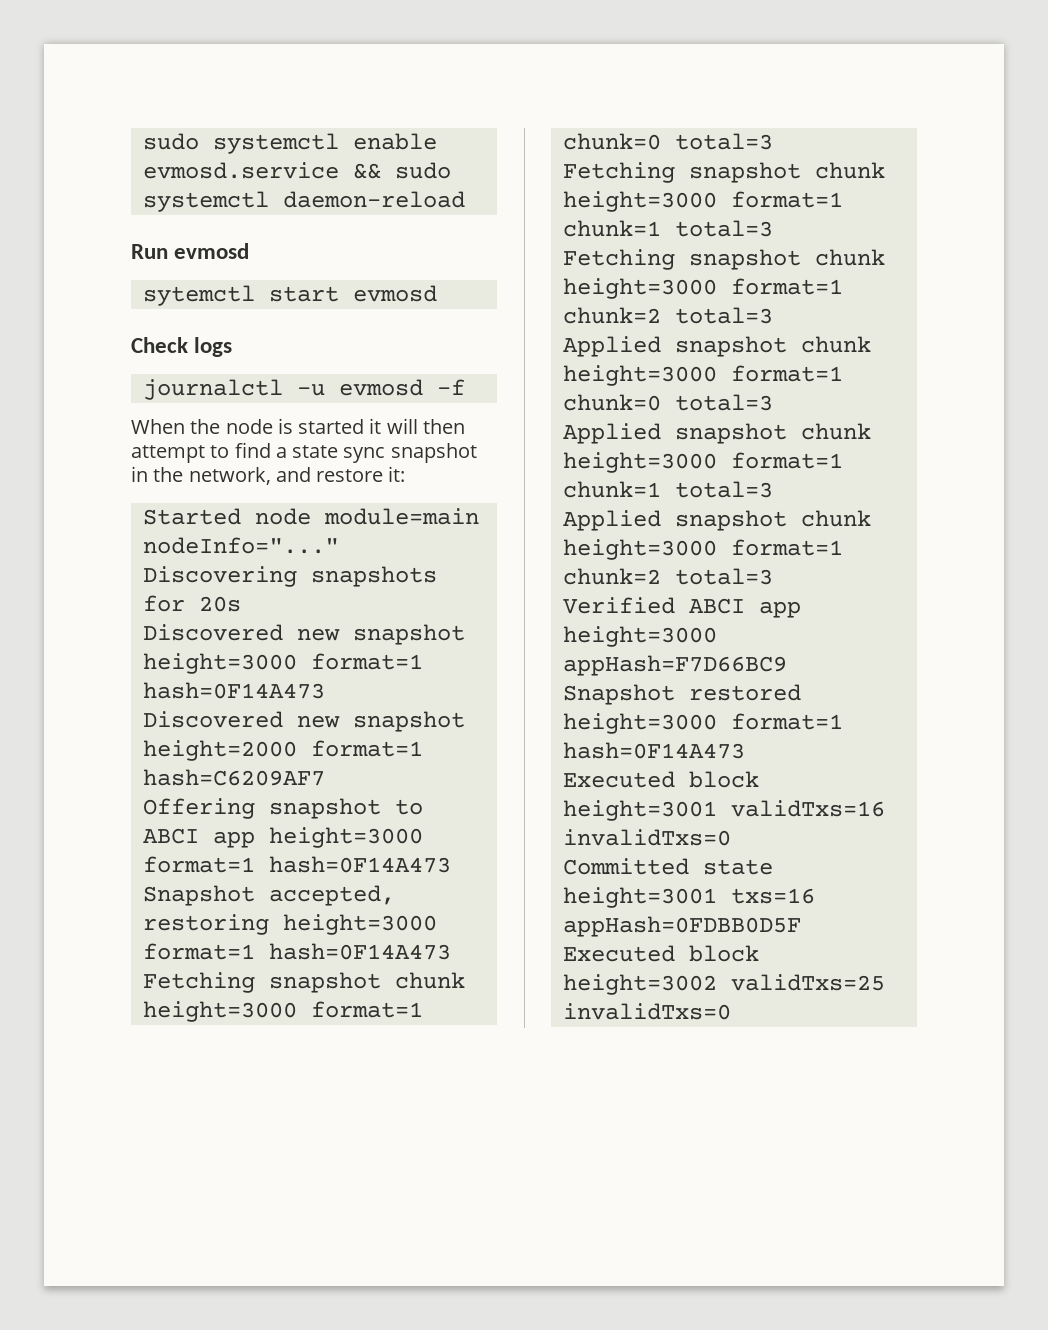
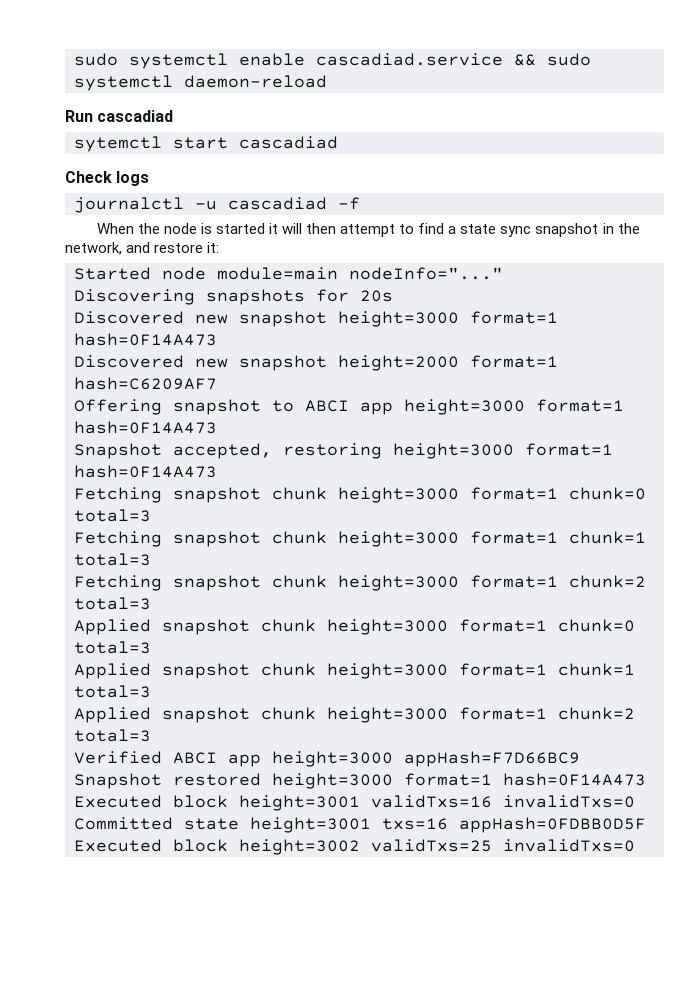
[142,162,339,179] evmosd.service -> [316,53,503,66] cascadiad.service
[174,243,250,259] evmosd -> [97,110,174,122] cascadiad
[352,285,437,302] evmosd -> [239,136,338,149] cascadiad
[338,379,423,396] evmosd -> [228,197,327,210] cascadiad

